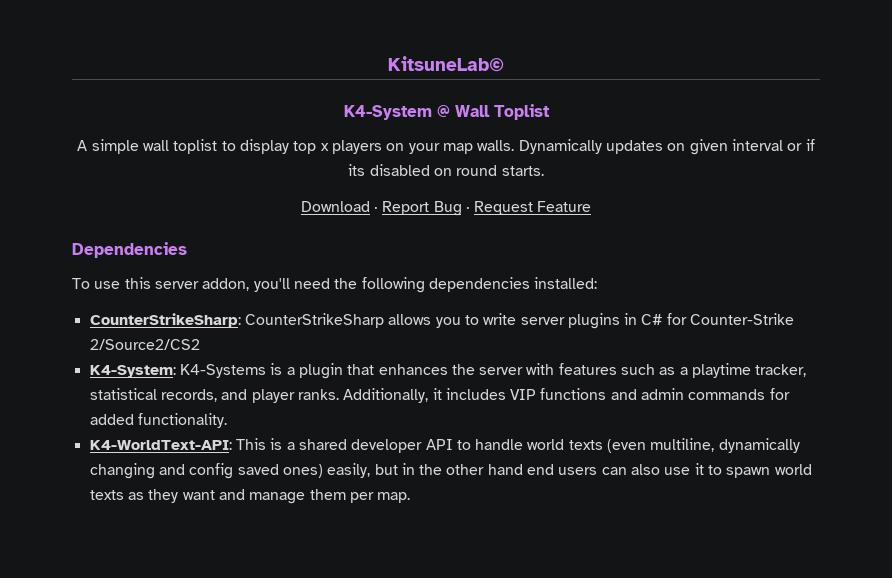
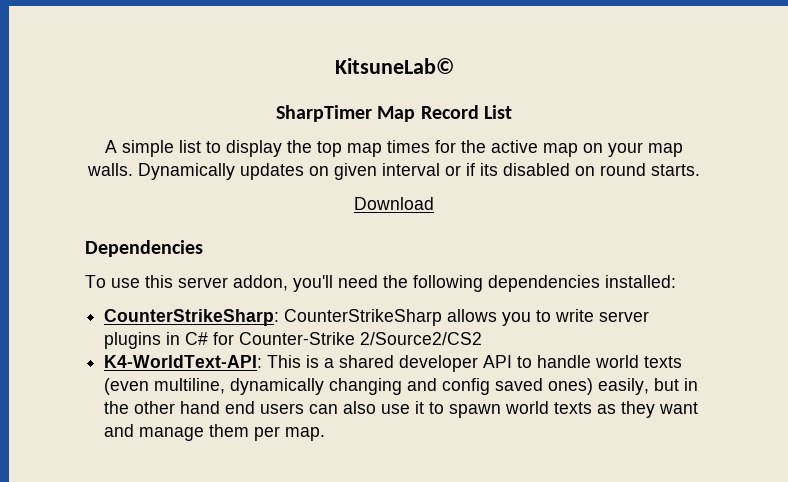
[343,104,550,120] [77,139,383,154] K4-System @ Wall Toplist // A simple wall toplist to display top x players -> [276,105,512,122] [105,140,578,157] SharpTimer Map Record List // A simple list to display the top map times for the active map
[373,201,592,216] · Report Bug · Request Feature -> (434, 203) none
[89,363,807,379] [89,388,790,403] [89,413,227,428] // K4-System: K4-Systems is a plugin that enhances the server with features such as a playtime tracker, statistical records, and player ranks. Additionally, it includes VIP functions and admin commands for added functionality. -> (483, 338) none

